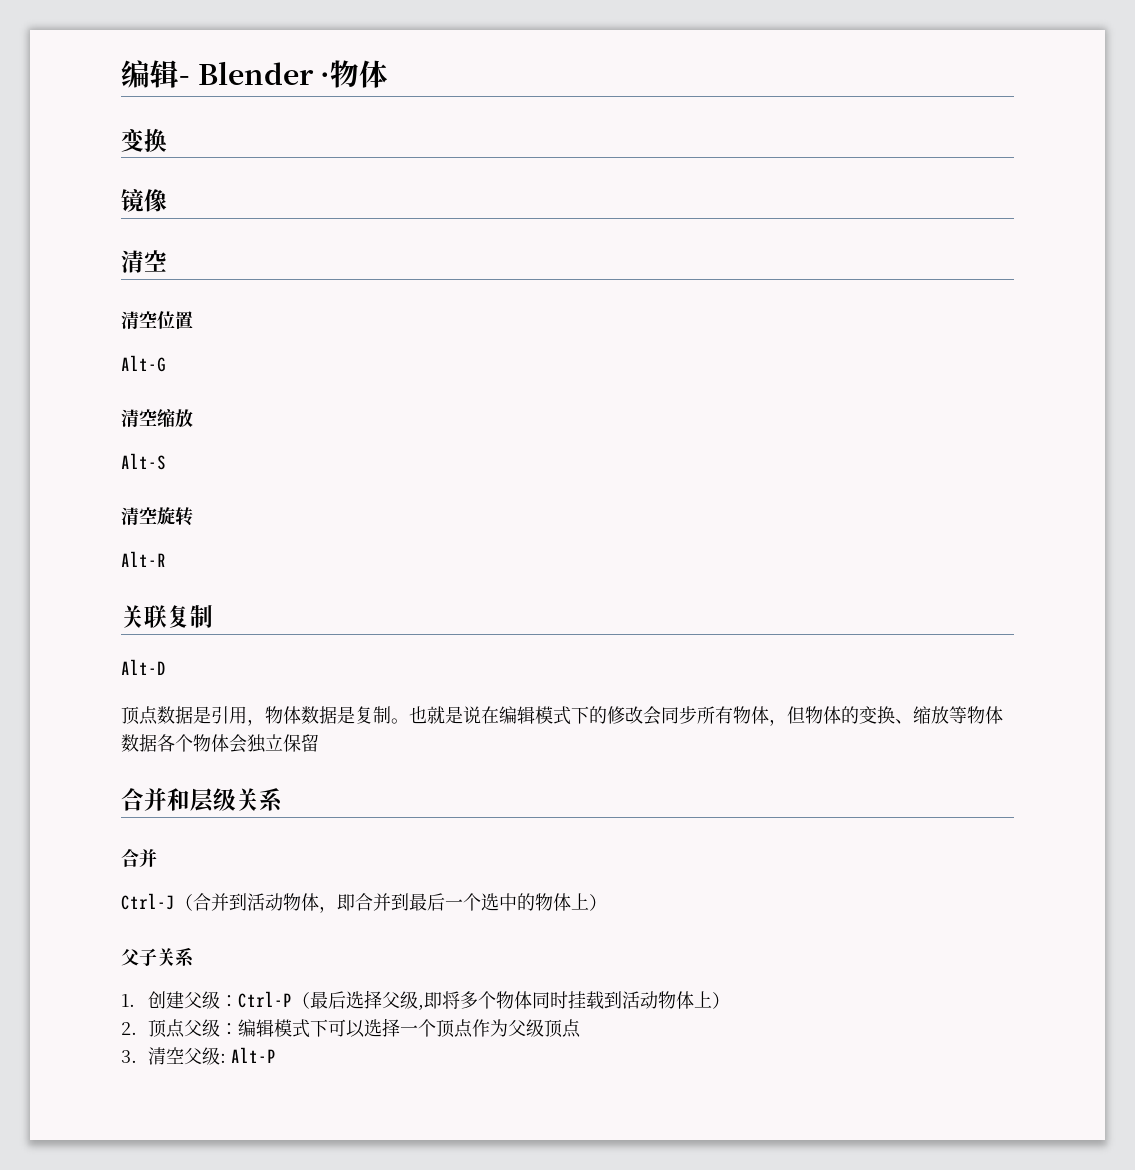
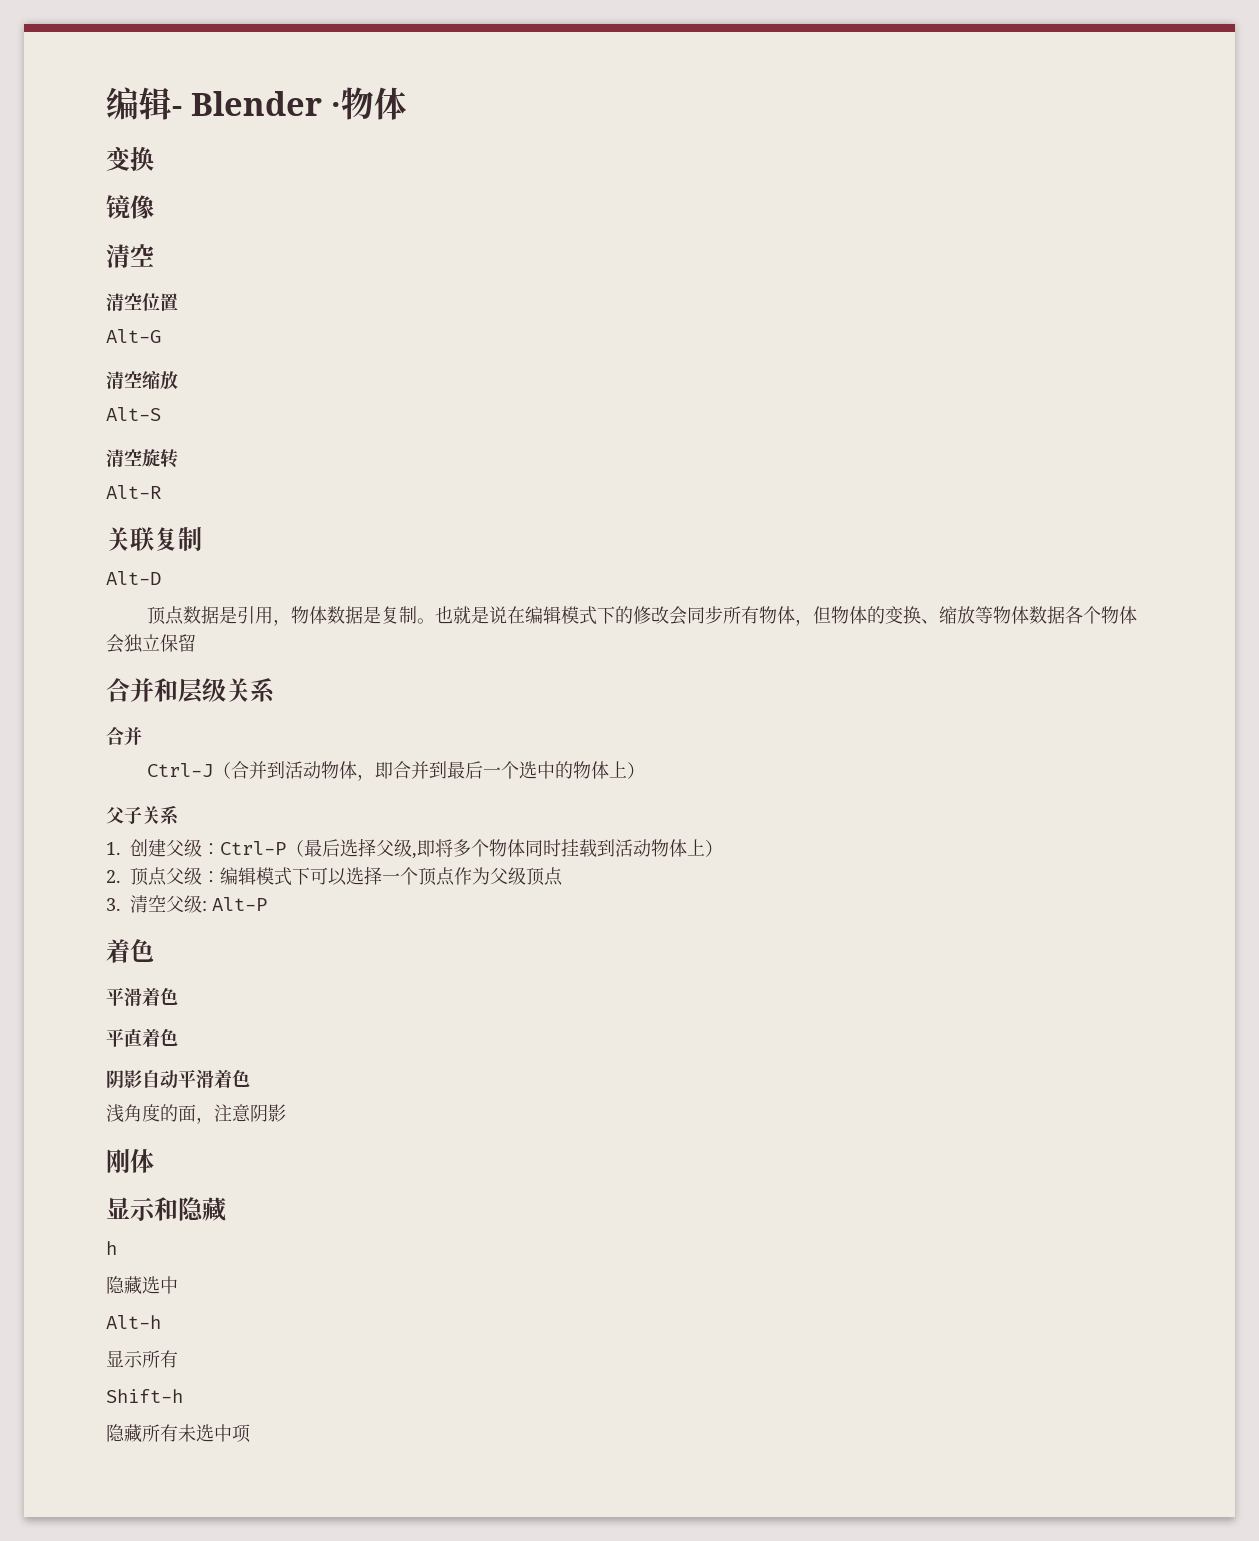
(277, 1055) none -> [106,939,154,963] [106,988,178,1007] [106,1029,178,1047] [106,1070,250,1089] [106,1104,286,1124] [106,1148,154,1173] [106,1197,226,1222] [106,1241,117,1255] [106,1276,178,1294] [106,1315,161,1329] [106,1350,178,1368] [106,1389,183,1403] [106,1424,251,1443] // 着色 // 平滑着色 // 平直着色 // 阴影自动平滑着色 // 浅角度的面，注意阴影 // 刚体 // 显示和隐藏 // h // 隐藏选中 // Alt-h // 显示所有 // Shift-h // 隐藏所有未选中项

